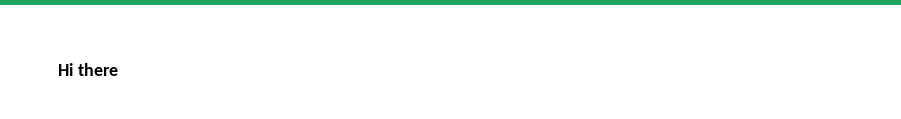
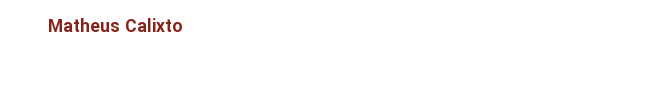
[58,63,118,76] Hi there -> [48,18,183,32] Matheus Calixto

